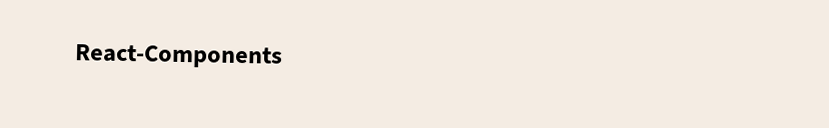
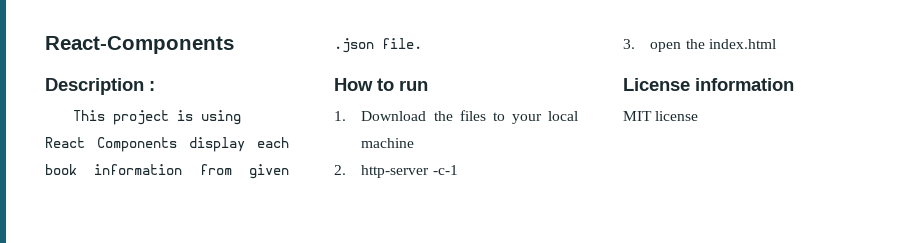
(283, 56) none -> [45,78,155,95] [73,110,242,125] [45,137,289,152] [45,164,289,179] [334,38,422,53] [334,78,428,91] [334,110,578,124] [361,138,415,148] [334,165,458,178] [623,39,776,52] [623,78,794,91] [623,111,699,121] // Description : // This project is using React Components display each book information from given .json file. // How to run // 1. Download the files to your local machine // 2. http-server -c-1 // 3. open the index.html // License information // MIT license

